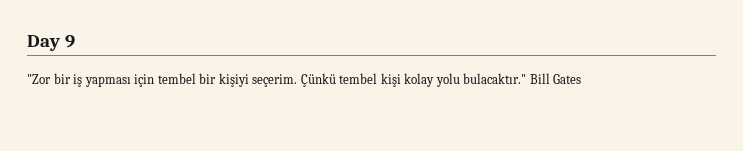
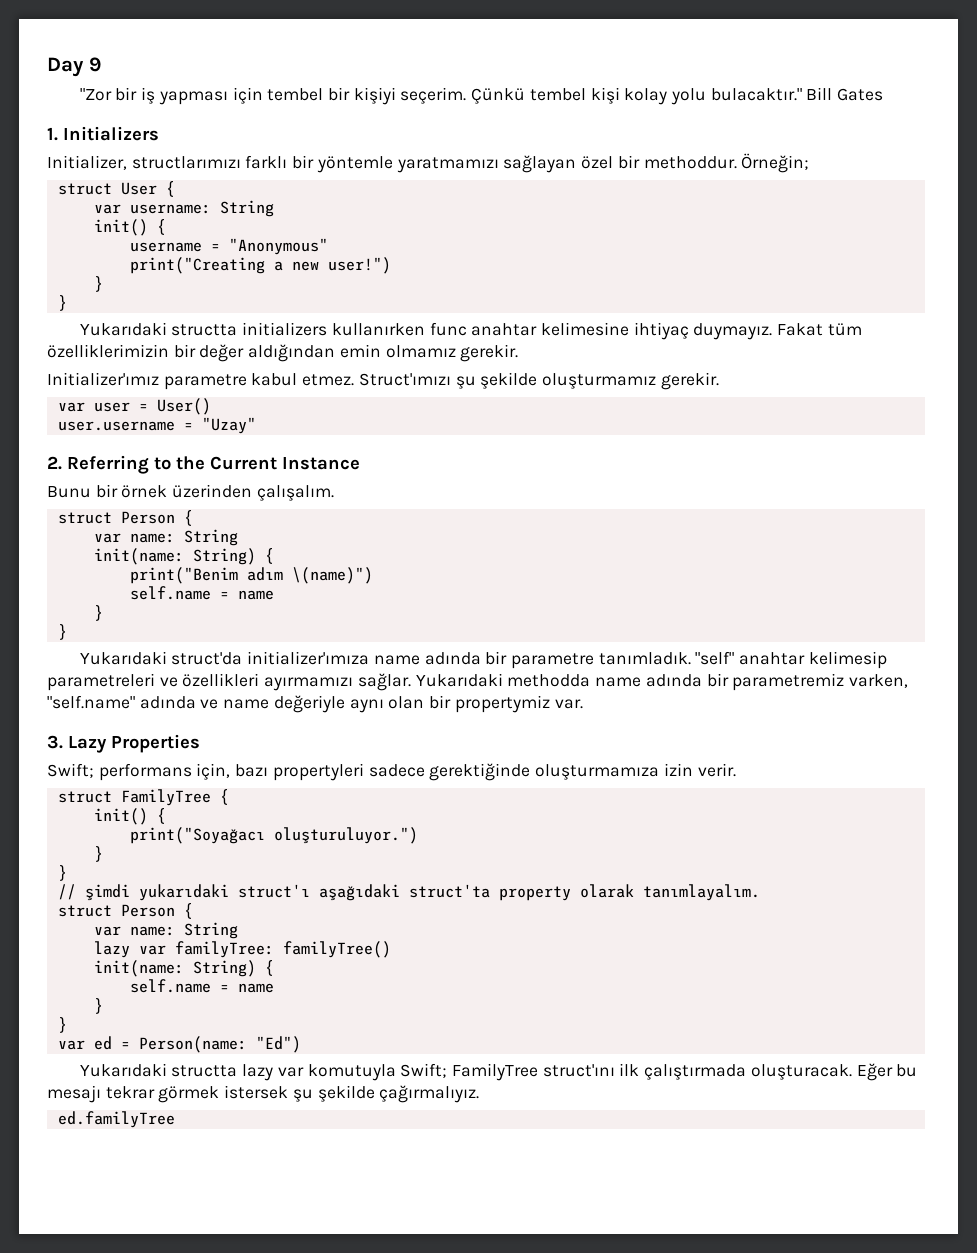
(582, 79) none -> [47,126,159,141] [47,153,810,173] [57,181,175,197] [93,200,274,217] [93,219,166,236] [129,238,328,255] [129,257,391,274] [93,276,103,292] [57,295,67,311] [79,322,862,340] [47,344,519,362] [47,372,719,390] [57,398,211,415] [57,417,256,434] [47,455,360,474] [47,484,334,501] [57,510,193,526] [93,529,238,546] [93,548,274,565] [129,567,373,584] [129,586,274,600] [93,605,103,621] [57,624,67,640] [79,651,887,669] [47,673,908,691] [47,695,583,713] [47,734,200,753] [47,763,736,781] [57,789,229,806] [93,808,166,825] [129,827,418,844] [93,846,103,862] [57,865,67,881] [57,884,760,901] [57,903,193,919] [93,922,238,939] [93,941,391,958] [93,960,274,977] [129,979,274,993] [93,998,103,1014] [57,1017,67,1033] [57,1036,301,1053] [79,1063,918,1081] [47,1085,480,1103] [57,1111,175,1128] // 1. Initializers // Initializer, structlarımızı farklı bir yöntemle yaratmamızı sağlayan özel bir methoddur. Örneğin; // struct User { // var username: String // init() { // username = "Anonymous" // print("Creating a new user!") // } // } // Yukarıdaki structta initializers kullanırken func anahtar kelimesine ihtiyaç duymayız. Fakat tüm özelliklerimizin bir değer aldığından emin olmamız gerekir. // Initializer'ımız parametre kabul etmez. Struct'ımızı şu şekilde oluşturmamız gerekir. // var user = User() // user.username = "Uzay" // 2. Referring to the Current Instance // Bunu bir örnek üzerinden çalışalım. // struct Person { // var name: String // init(name: String) { // print("Benim adım \(name)") // self.name = name // } // } // Yukarıdaki struct'da initializer'ımıza name adında bir parametre tanımladık. "self" anahtar kelimesip parametreleri ve özellikleri ayırmamızı sağlar. Yukarıdaki methodda name adında bir parametremiz varken, "self.name" adında ve name değeriyle aynı olan bir propertymiz var. // 3. Lazy Properties // Swift; performans için, bazı propertyleri sadece gerektiğinde oluşturmamıza izin verir. // struct FamilyTree { // init() { // print("Soyağacı oluşturuluyor.") // } // } // // şimdi yukarıdaki struct'ı aşağıdaki struct'ta property olarak tanımlayalım. // struct Person { // var name: String // lazy var familyTree: familyTree() // init(name: String) { // self.name = name // } // } // var ed = Person(name: "Ed") // Yukarıdaki structta lazy var komutuyla Swift; FamilyTree struct'ını ilk çalıştırmada oluşturacak. Eğer bu mesajı tekrar görmek istersek şu şekilde çağırmalıyız. // ed.familyTree

